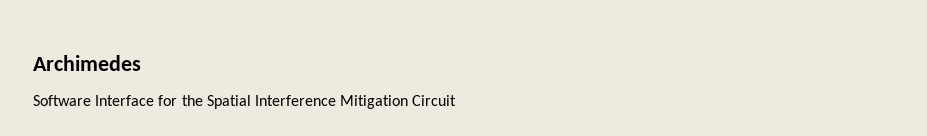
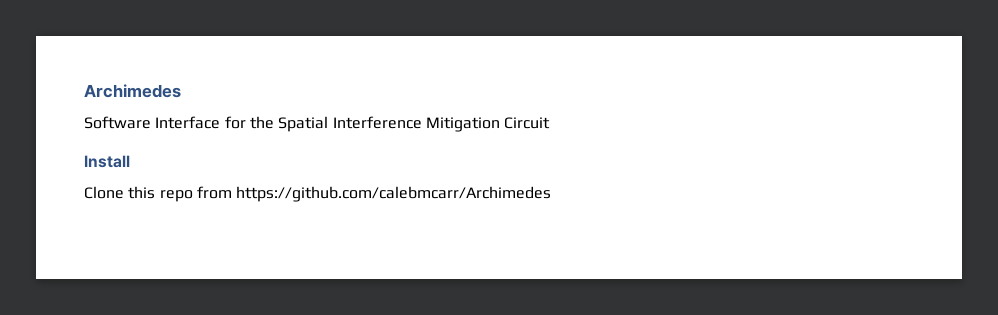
(457, 100) none -> [84,155,130,168] [84,186,552,202] // Install // Clone this repo from https://github.com/calebmcarr/Archimedes

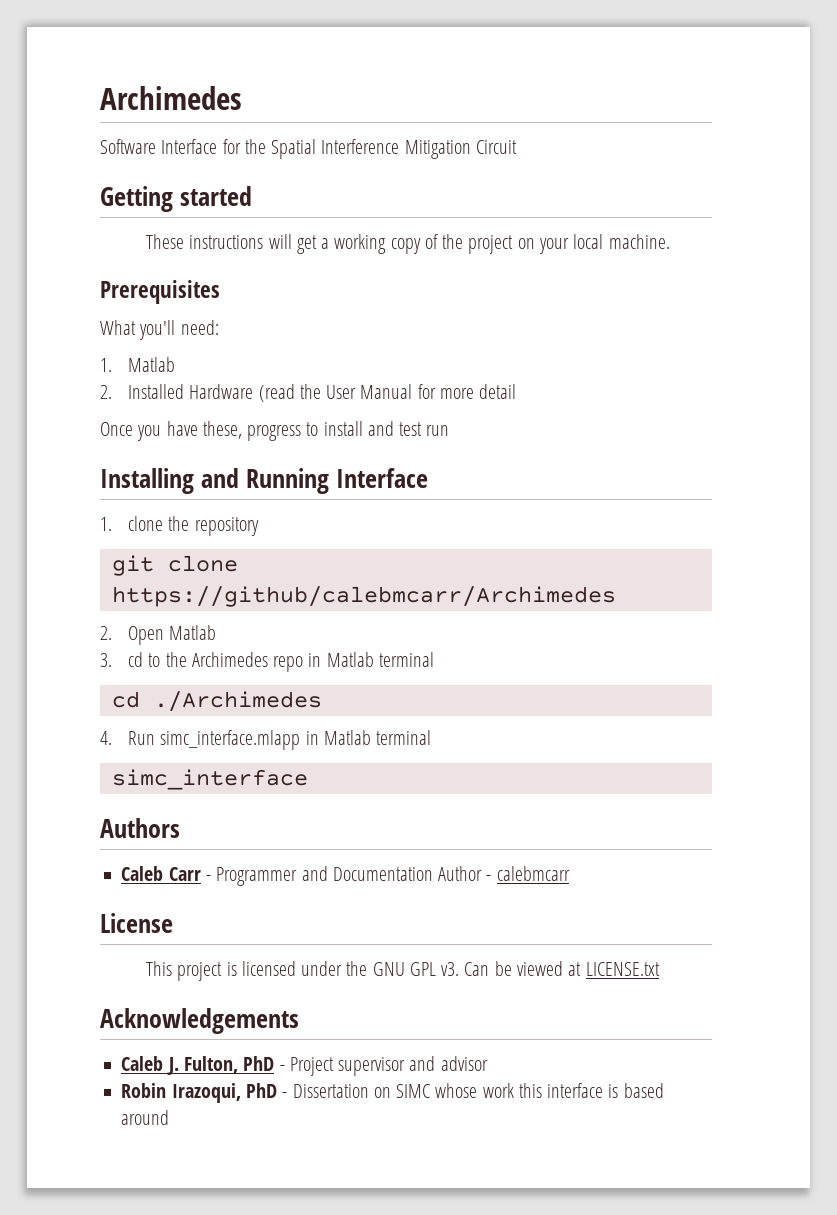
[84,155,130,168] [84,186,552,202] Install // Clone this repo from https://github.com/calebmcarr/Archimedes -> [100,186,253,212] [146,234,670,254] [100,280,220,304] [100,320,219,340] [100,357,176,372] [100,384,517,402] [100,421,450,441] [100,468,429,494] [100,516,259,536] [111,555,238,576] [111,586,616,607] [100,625,217,645] [100,652,434,672] [111,691,322,712] [100,730,432,750] [111,769,308,790] [100,818,180,838] [121,866,570,886] [100,913,173,933] [146,961,660,981] [100,1008,299,1034] [121,1056,488,1076] [121,1083,664,1103] [121,1110,170,1125] Getting started // These instructions will get a working copy of the project on your local machine. // Prerequisites // What you'll need: // 1. Matlab // 2. Installed Hardware (read the User Manual for more detail // Once you have these, progress to install and test run // Installing and Running Interface // 1. clone the repository // git clone https://github/calebmcarr/Archimedes // 2. Open Matlab // 3. cd to the Archimedes repo in Matlab terminal // cd ./Archimedes // 4. Run simc_interface.mlapp in Matlab terminal // simc_interface // Authors // Caleb Carr - Programmer and Documentation Author - calebmcarr // License // This project is licensed under the GNU GPL v3. Can be viewed at LICENSE.txt // Acknowledgements // Caleb J. Fulton, PhD - Project supervisor and advisor // Robin Irazoqui, PhD - Dissertation on SIMC whose work this interface is based around

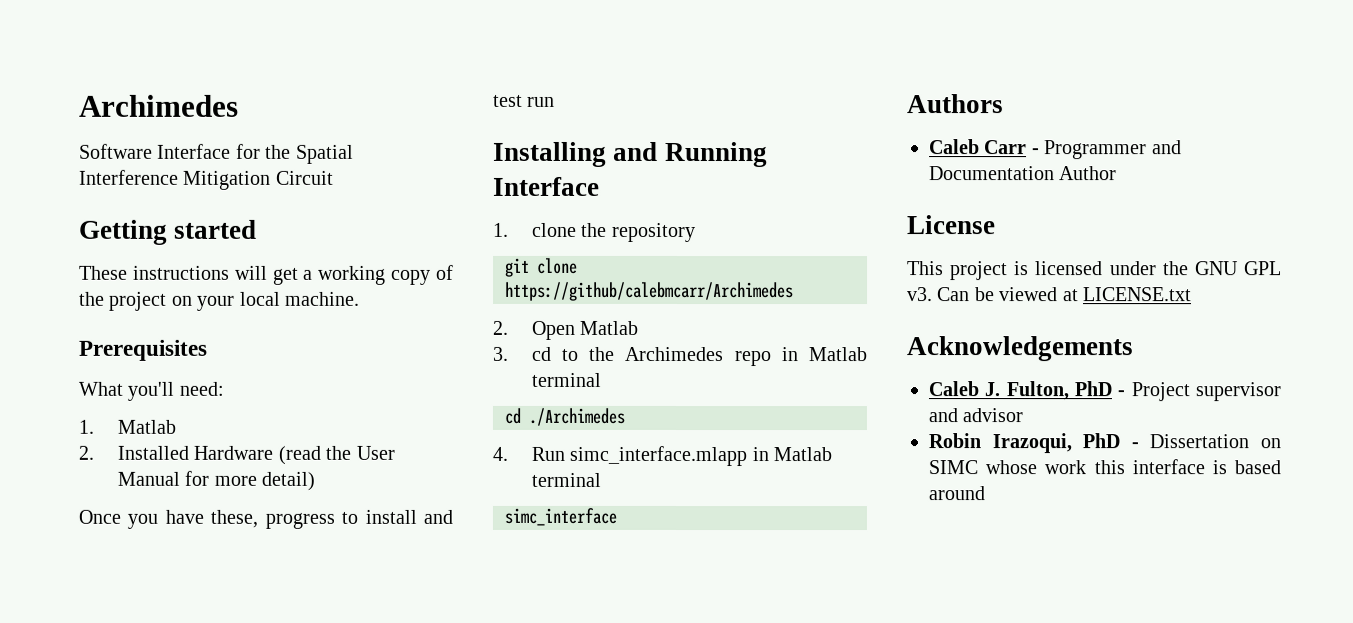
[479,384,517,399] detail -> [261,471,316,491] detail)
[486,866,570,881] - calebmcarr -> (1118, 173) none

